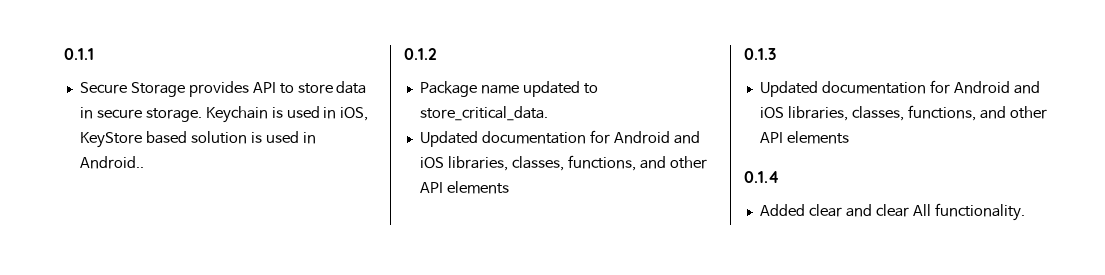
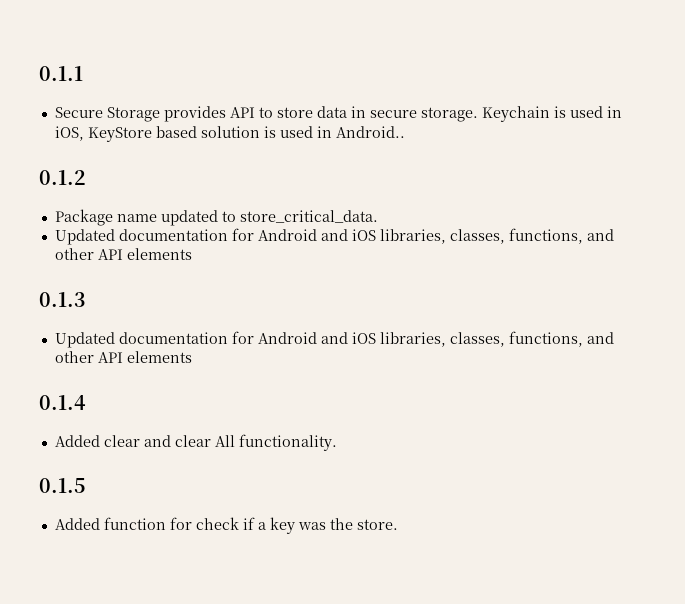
(1025, 212) none -> [39,478,86,493] [54,517,398,534] // 0.1.5 // Added function for check if a key was the store.

